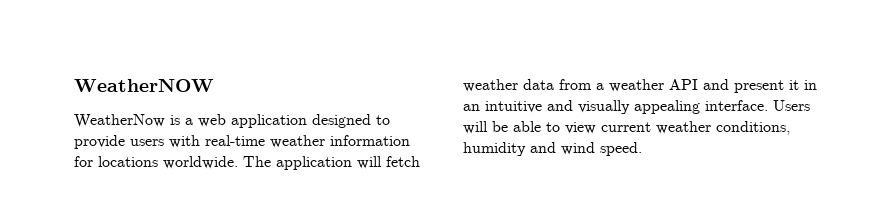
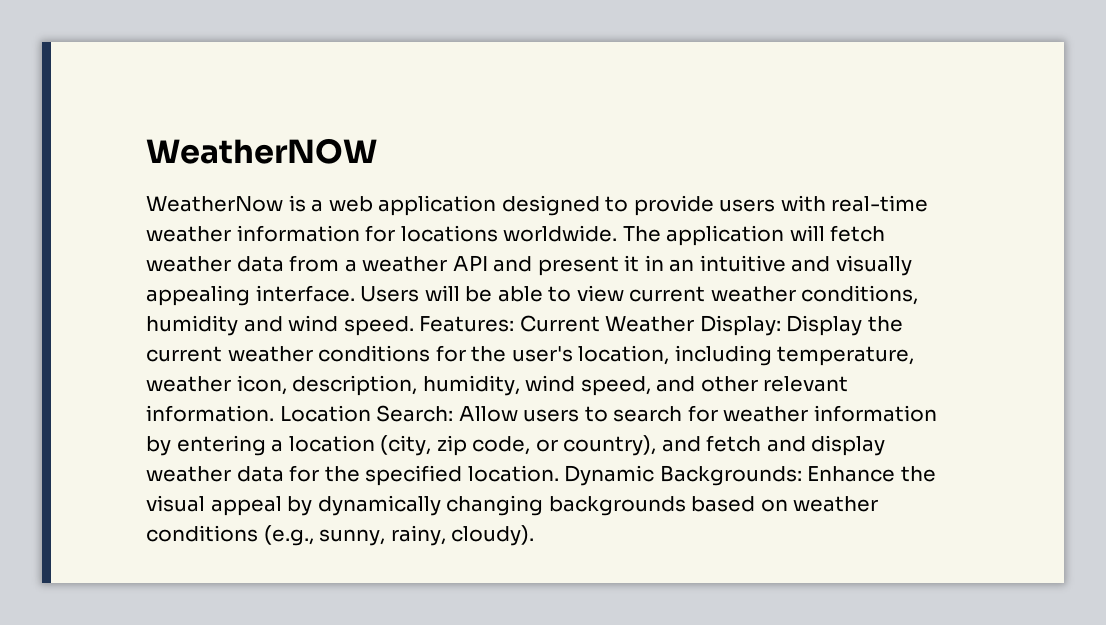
(642, 149) none -> [419,315,903,336] [146,345,915,366] [146,375,849,396] [146,405,937,422] [146,435,886,456] [146,465,936,486] [146,495,879,516] [146,525,535,546] Features: Current Weather Display: Display the current weather conditions for the user's location, including temperature, weather icon, description, humidity, wind speed, and other relevant information. Location Search: Allow users to search for weather information by entering a location (city, zip code, or country), and fetch and display weather data for the specified location. Dynamic Backgrounds: Enhance the visual appeal by dynamically changing backgrounds based on weather conditions (e.g., sunny, rainy, cloudy).

